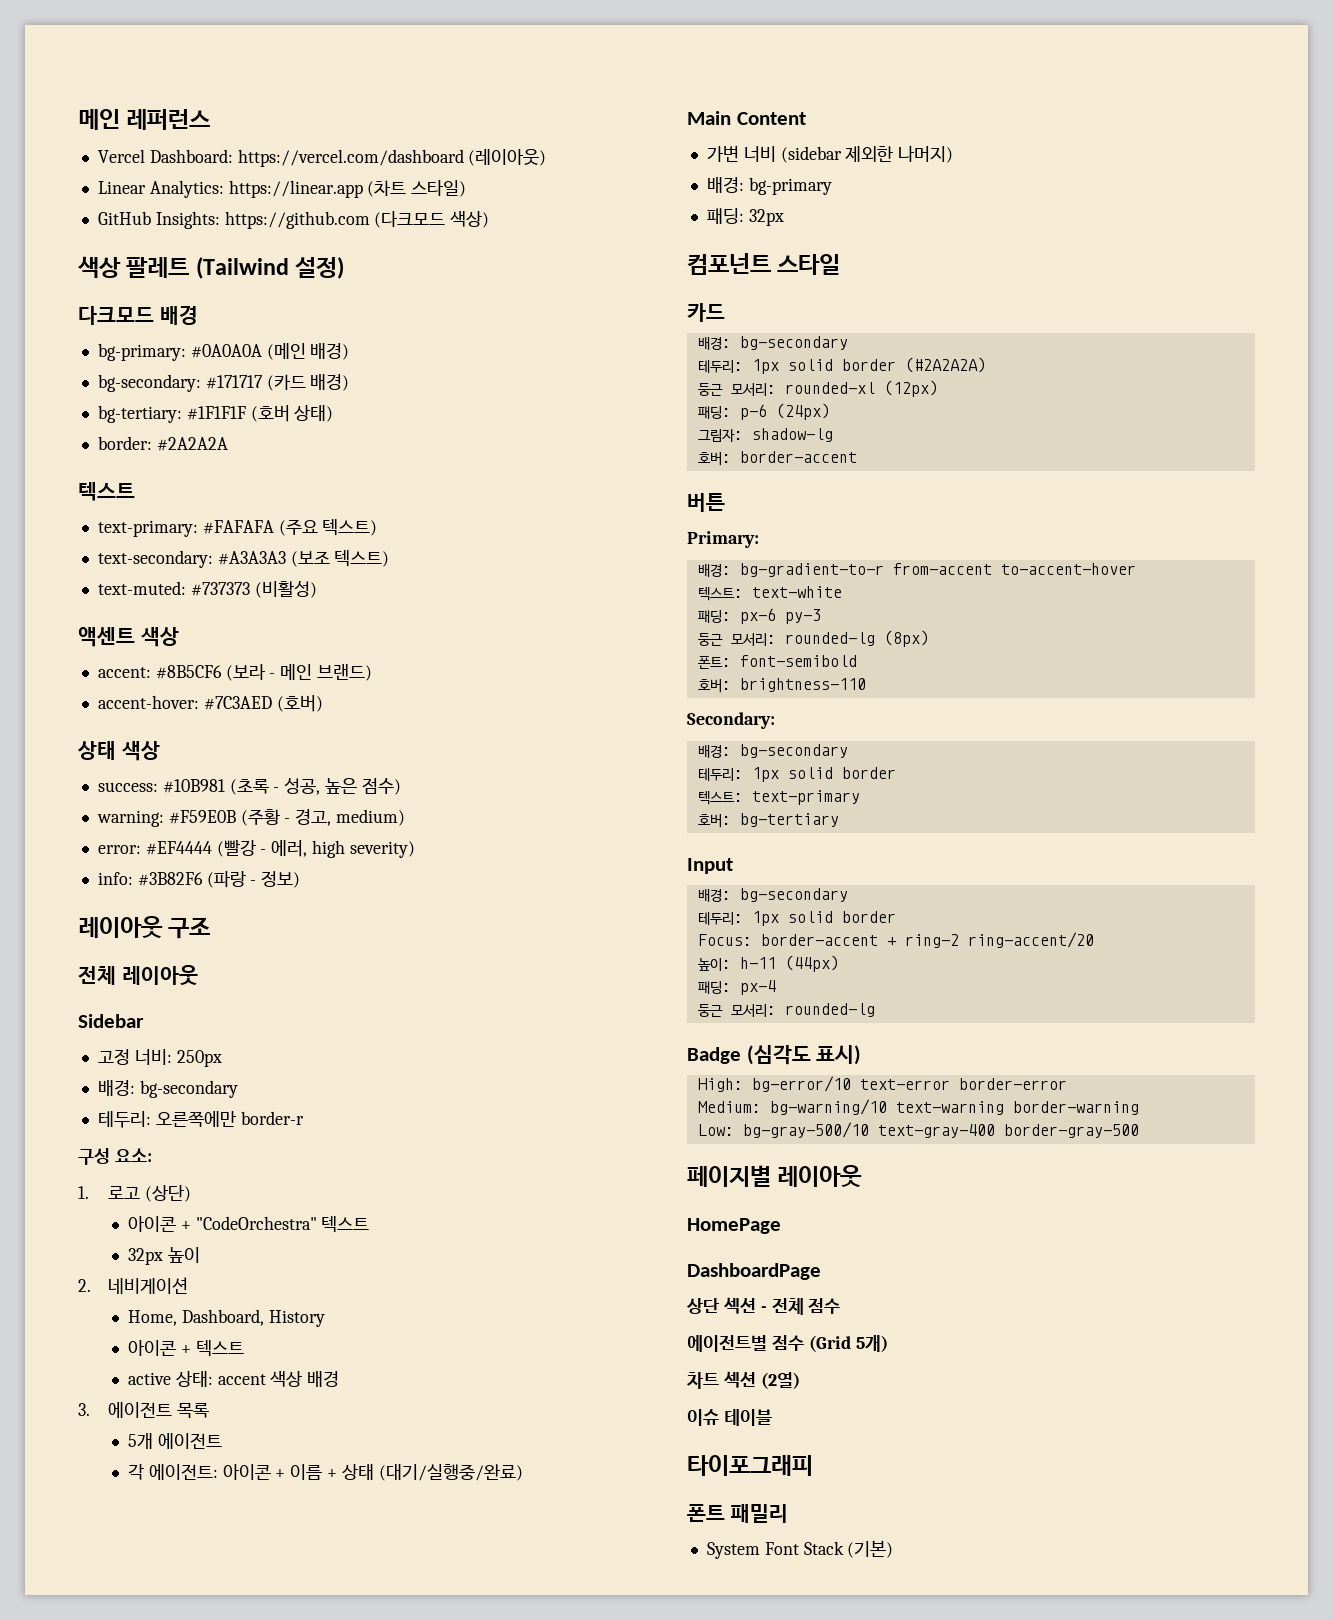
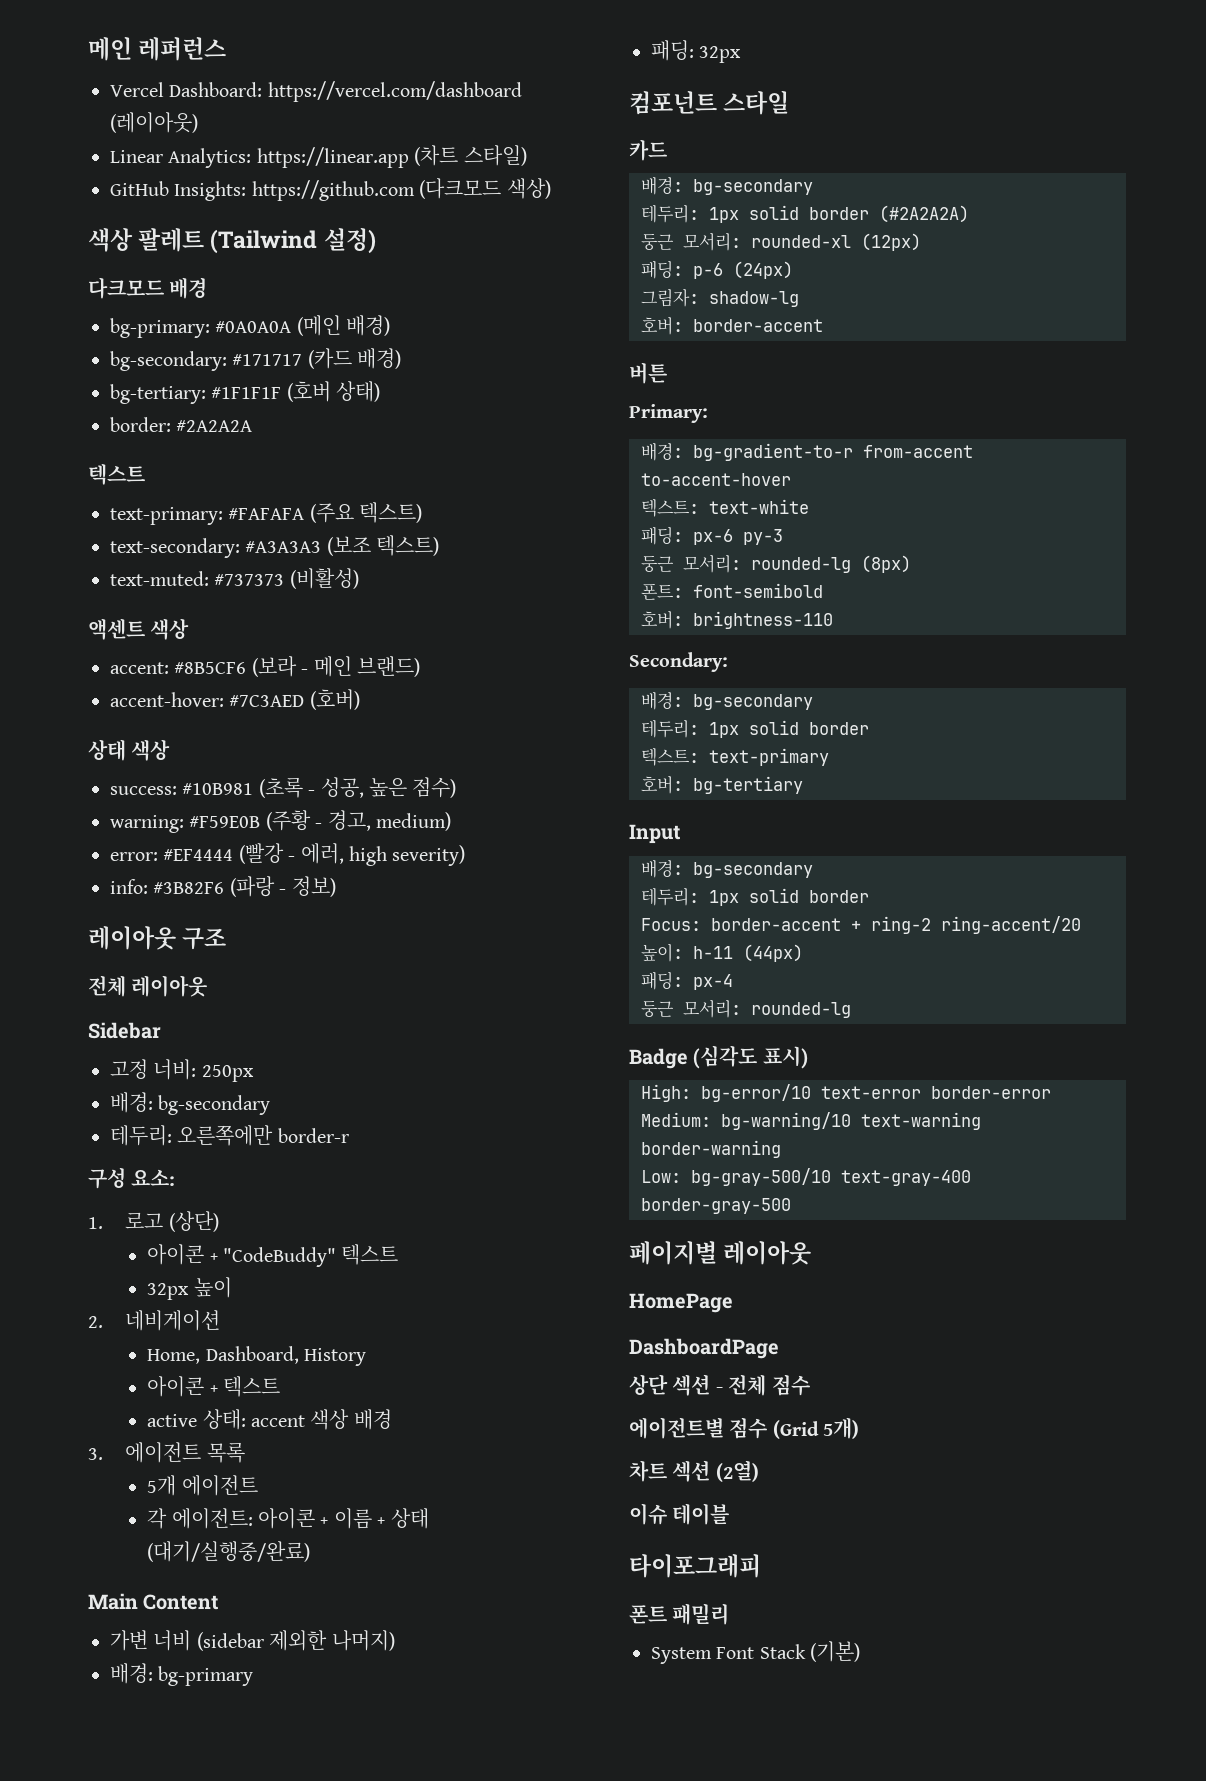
[195,1216,317,1230] "CodeOrchestra" -> [222,1247,336,1267] "CodeBuddy"

